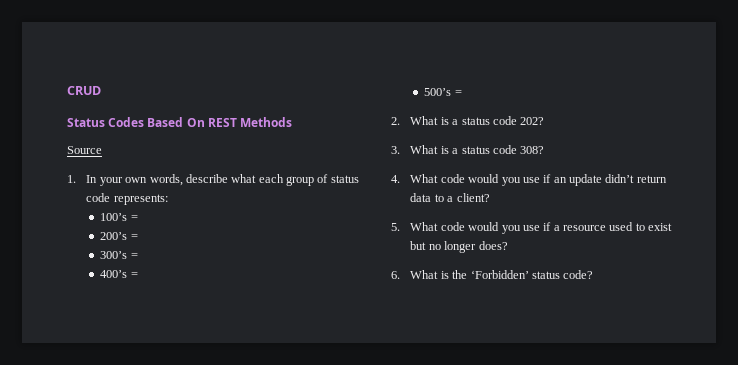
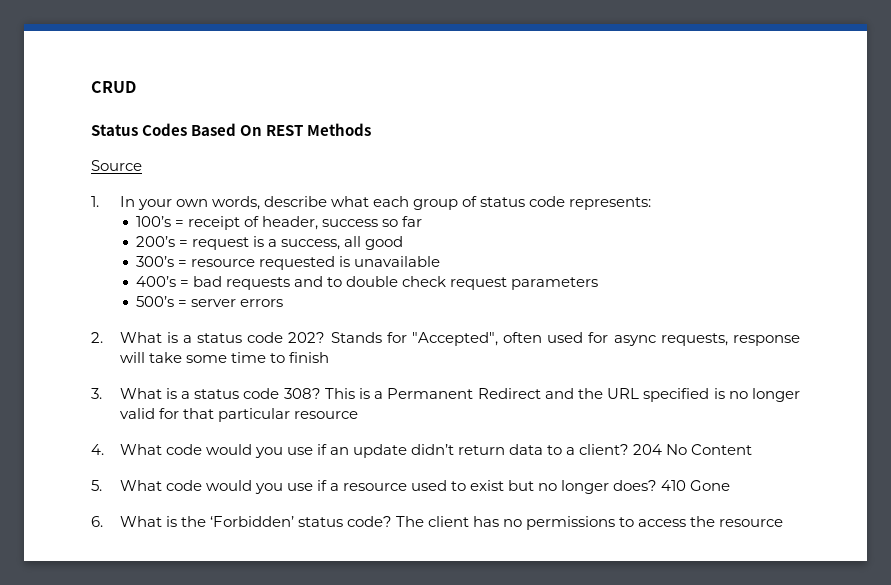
[100,232,138,240] [100,251,138,259] [100,270,138,278] // 200’s = // 300’s = // 400’s = -> [188,216,423,230] [136,236,404,250] [136,256,441,270] [136,276,599,290] receipt of header, success so far // 200’s = request is a success, all good // 300’s = resource requested is unavailable // 400’s = bad requests and to double check request parameters
(462, 93) none -> [191,299,284,307] server errors
(545, 121) none -> [330,332,801,346] [119,352,329,363] Stands for "Accepted", often used for async requests, response will take some time to finish
(545, 150) none -> [324,388,801,402] [119,408,358,422] This is a Permanent Redirect and the URL specified is no longer valid for that particular resource
(490, 197) none -> [633,444,753,455] 204 No Content
(508, 245) none -> [661,480,731,491] 410 Gone
(594, 274) none -> [395,516,784,530] The client has no permissions to access the resource

